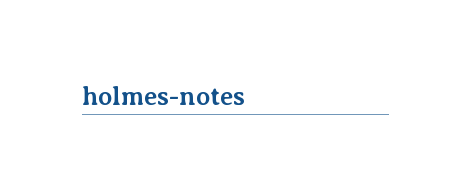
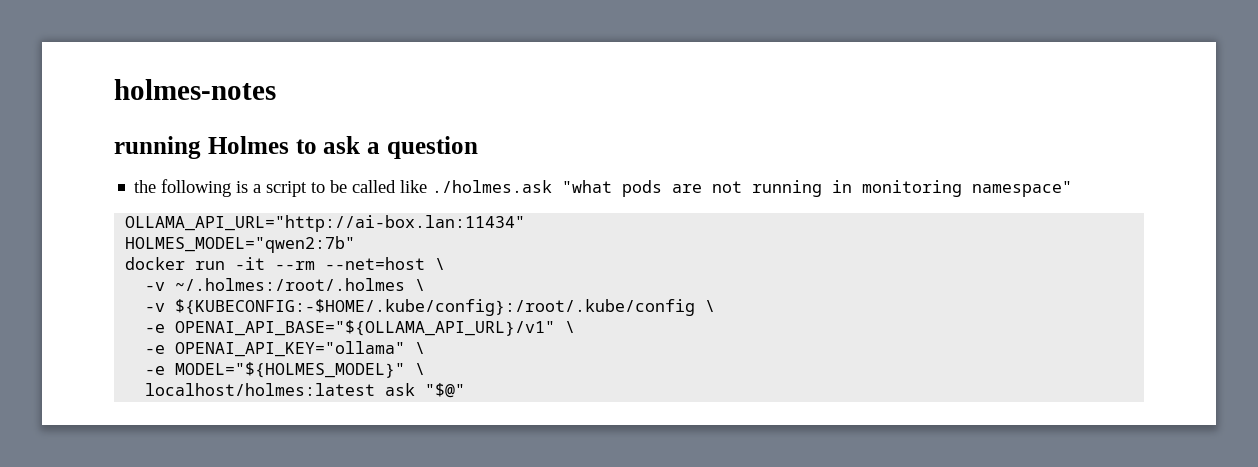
(245, 95) none -> [114,136,478,159] [134,179,1073,197] [125,215,526,232] [125,236,356,253] [125,257,446,270] [145,278,426,291] [145,299,716,316] [145,320,576,336] [145,341,426,357] [145,362,426,378] [145,383,466,398] // running Holmes to ask a question // the following is a script to be called like ./holmes.ask "what pods are not running in monitoring namespace" // OLLAMA_API_URL="http://ai-box.lan:11434" // HOLMES_MODEL="qwen2:7b" // docker run -it --rm --net=host \ // -v ~/.holmes:/root/.holmes \ // -v ${KUBECONFIG:-$HOME/.kube/config}:/root/.kube/config \ // -e OPENAI_API_BASE="${OLLAMA_API_URL}/v1" \ // -e OPENAI_API_KEY="ollama" \ // -e MODEL="${HOLMES_MODEL}" \ // localhost/holmes:latest ask "$@"

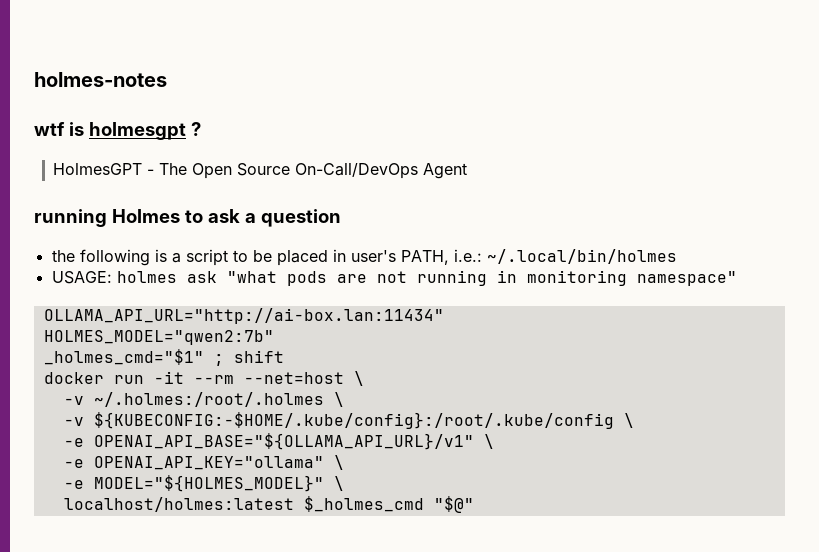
(276, 89) none -> [34,122,201,140] [53,163,468,179] // wtf is holmesgpt ? // HolmesGPT - The Open Source On-Call/DevOps Agent
[352,180,553,193] called like ./holmes.ask -> [276,249,677,266] [51,271,217,284] placed in user's PATH, i.e.: ~/.local/bin/holmes // USAGE: holmes ask
(356, 244) none -> [43,349,284,366] // _holmes_cmd="$1" ; shift
[385,383,416,396] ask -> [303,496,424,512] $_holmes_cmd

